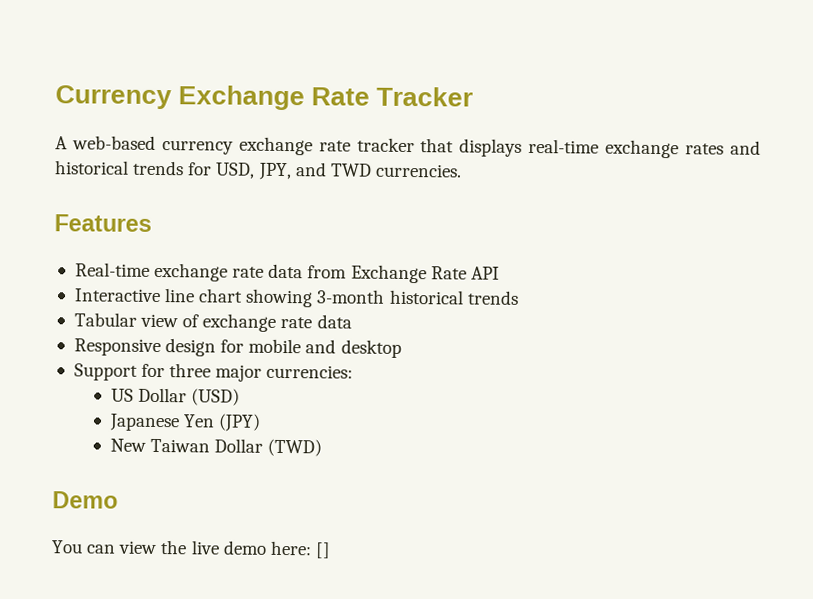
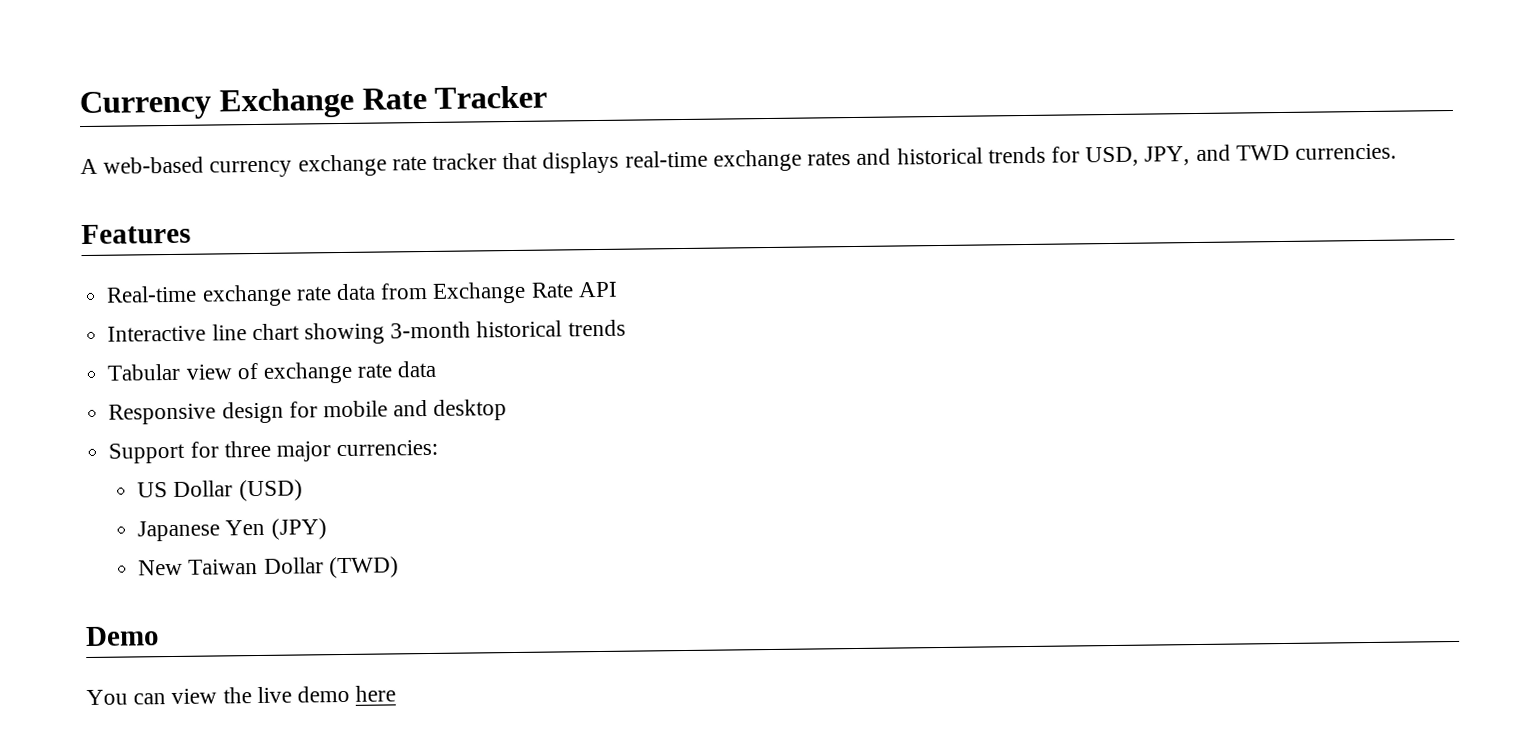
[269,540,331,559] here: [] -> [355,685,397,702] here

